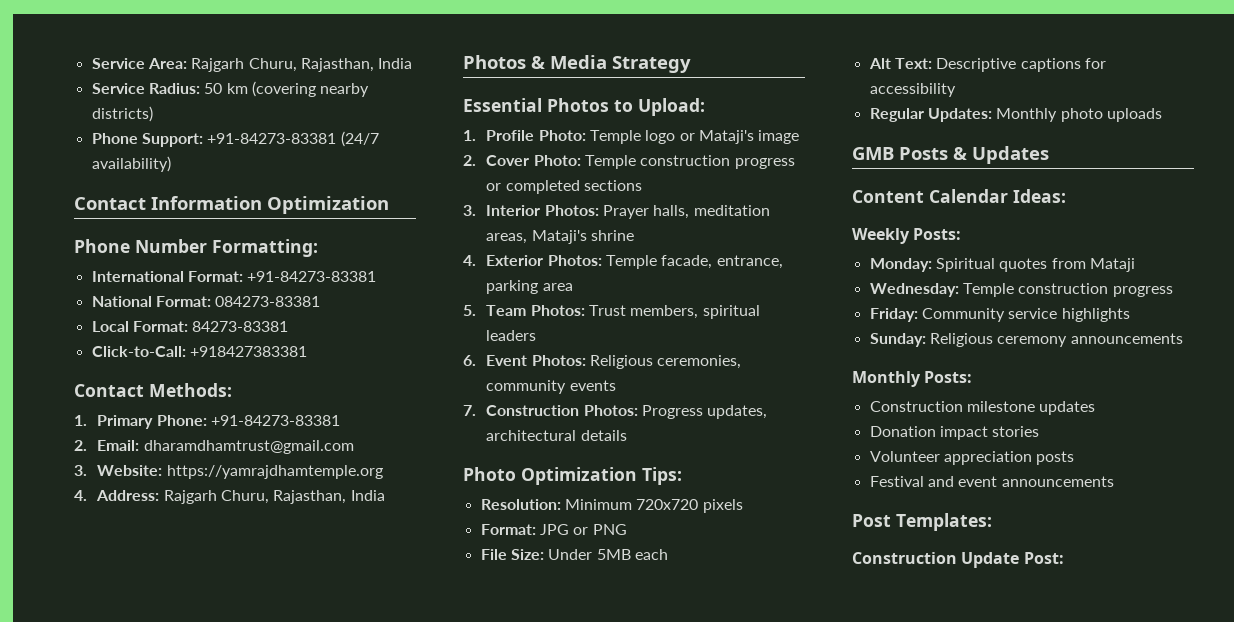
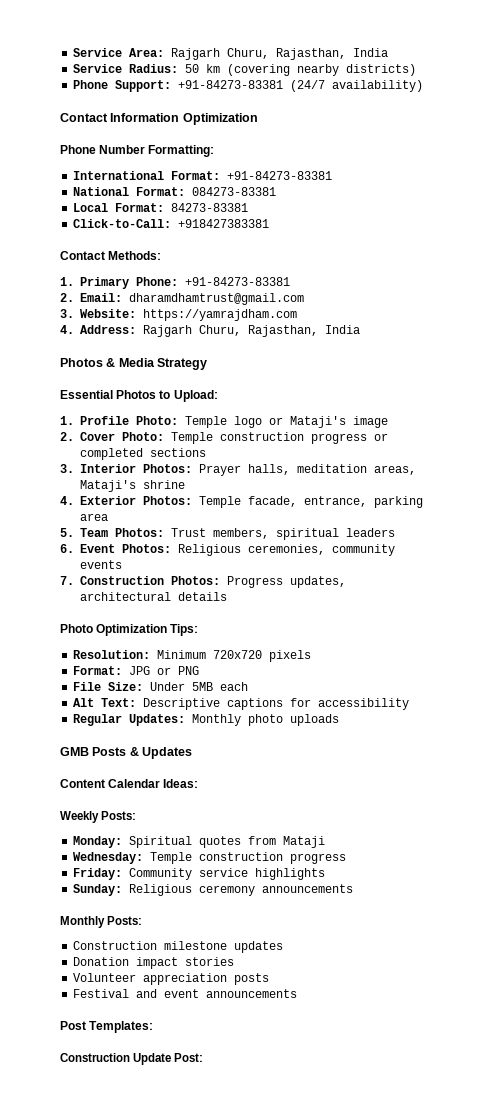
[166,465,383,479] https://yamrajdhamtemple.org -> [143,309,297,321] https://yamrajdham.com

